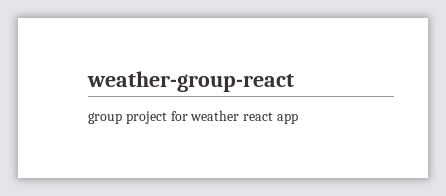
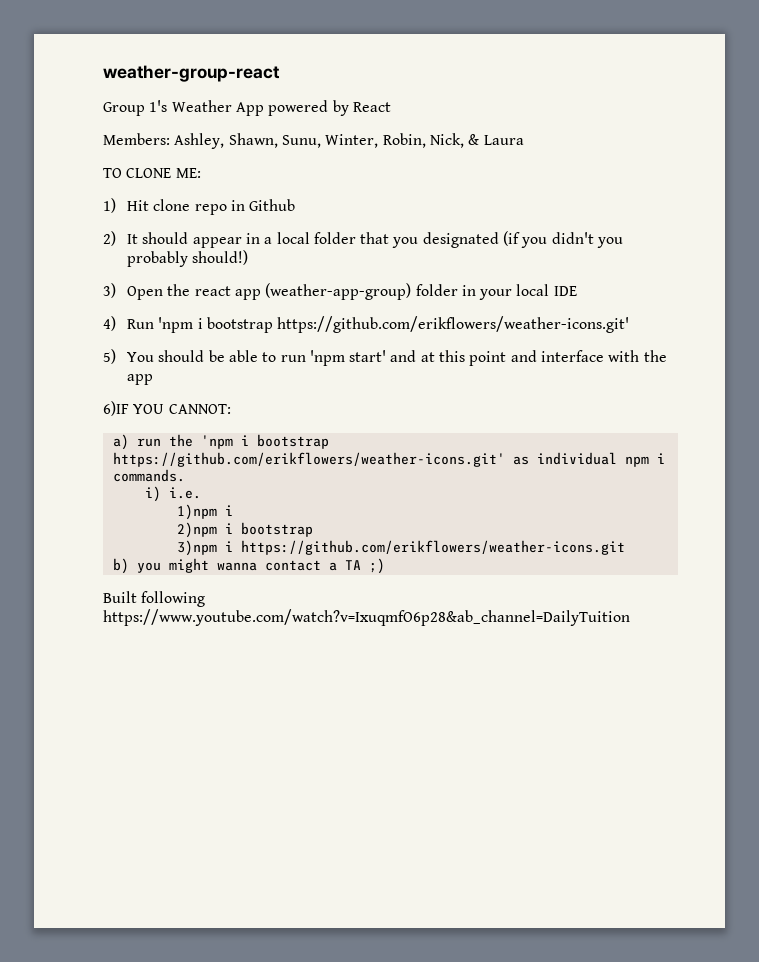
[88,110,298,124] group project for weather react app -> [103,100,391,116] [103,133,524,149] [103,168,201,178] [103,198,296,215] [103,231,624,248] [126,250,249,267] [103,283,577,300] [103,316,630,333] [103,349,667,366] [126,374,153,385] [103,401,231,416] [112,434,329,450] [112,452,665,467] [112,469,185,482] [144,486,201,502] [176,504,233,520] [176,522,313,538] [176,540,625,556] [112,558,385,574] [103,591,206,607] [103,609,630,626] Group 1's Weather App powered by React // Members: Ashley, Shawn, Sunu, Winter, Robin, Nick, & Laura // TO CLONE ME: // 1) Hit clone repo in Github // 2) It should appear in a local folder that you designated (if you didn't you probably should!) // 3) Open the react app (weather-app-group) folder in your local IDE // 4) Run 'npm i bootstrap https://github.com/erikflowers/weather-icons.git' // 5) You should be able to run 'npm start' and at this point and interface with the app // 6)IF YOU CANNOT: // a) run the 'npm i bootstrap https://github.com/erikflowers/weather-icons.git' as individual npm i commands. // i) i.e. // 1)npm i // 2)npm i bootstrap // 3)npm i https://github.com/erikflowers/weather-icons.git // b) you might wanna contact a TA ;) // Built following https://www.youtube.com/watch?v=IxuqmfO6p28&ab_channel=DailyTuition

